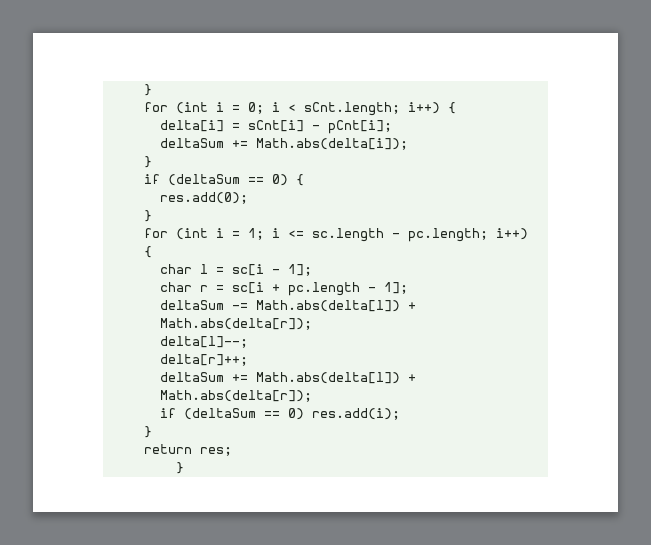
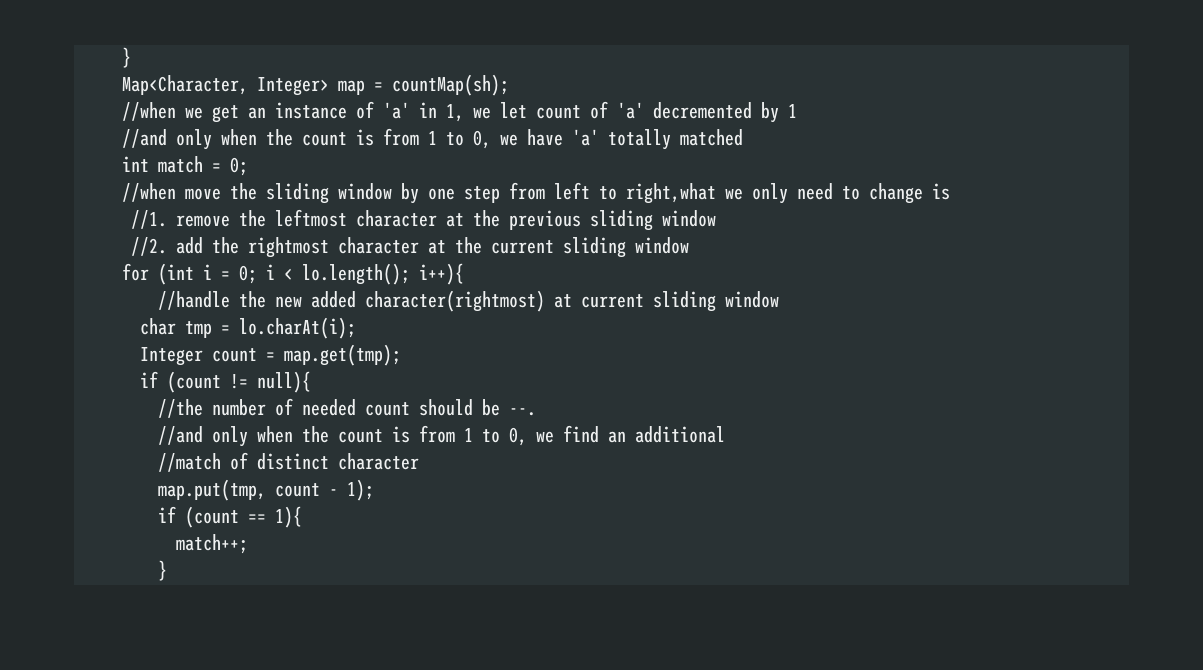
[143,84,152,96] } -> [122,47,132,68] [122,74,510,96] [122,101,798,123] [122,128,744,150] [122,156,249,176] [122,182,951,204] [131,209,717,231] [131,237,690,258] } // Map<Character, Integer> map = countMap(sh); // //when we get an instance of 'a' in 1, we let count of 'a' decremented by 1 // //and only when the count is from 1 to 0, we have 'a' totally matched // int match = 0; // //when move the sliding window by one step from left to right,what we only need to change is // //1. remove the leftmost character at the previous sliding window // //2. add the rightmost character at the current sliding window
[303,102,456,116] [159,120,392,134] [159,138,408,150] [143,156,152,168] [143,174,304,186] [159,192,248,204] [143,210,152,222] [143,228,528,242] [143,246,152,258] [159,264,312,276] [159,282,408,296] [159,300,416,312] [159,318,312,330] [159,336,248,348] [159,354,248,366] [159,372,416,384] [159,390,312,402] [159,408,400,420] [143,426,152,438] [143,444,232,456] sCnt.length; i++) { // delta[i] = sCnt[i] - pCnt[i]; // deltaSum += Math.abs(delta[i]); // } // if (deltaSum == 0) { // res.add(0); // } // for (int i = 1; i <= sc.length - pc.length; i++) { // char l = sc[i - 1]; // char r = sc[i + pc.length - 1]; // deltaSum -= Math.abs(delta[l]) + Math.abs(delta[r]); // delta[l]--; // delta[r]++; // deltaSum += Math.abs(delta[l]) + Math.abs(delta[r]); // if (deltaSum == 0) res.add(i); // } // return res; -> [302,263,465,285] [158,290,780,312] [140,317,357,339] [140,344,402,366] [140,371,312,393] [158,398,537,418] [158,425,726,447] [158,452,420,472] [158,479,375,501] [158,506,303,528] [176,534,249,554] lo.length(); i++){ // //handle the new added character(rightmost) at current sliding window // char tmp = lo.charAt(i); // Integer count = map.get(tmp); // if (count != null){ // //the number of needed count should be --. // //and only when the count is from 1 to 0, we find an additional // //match of distinct character // map.put(tmp, count - 1); // if (count == 1){ // match++;

